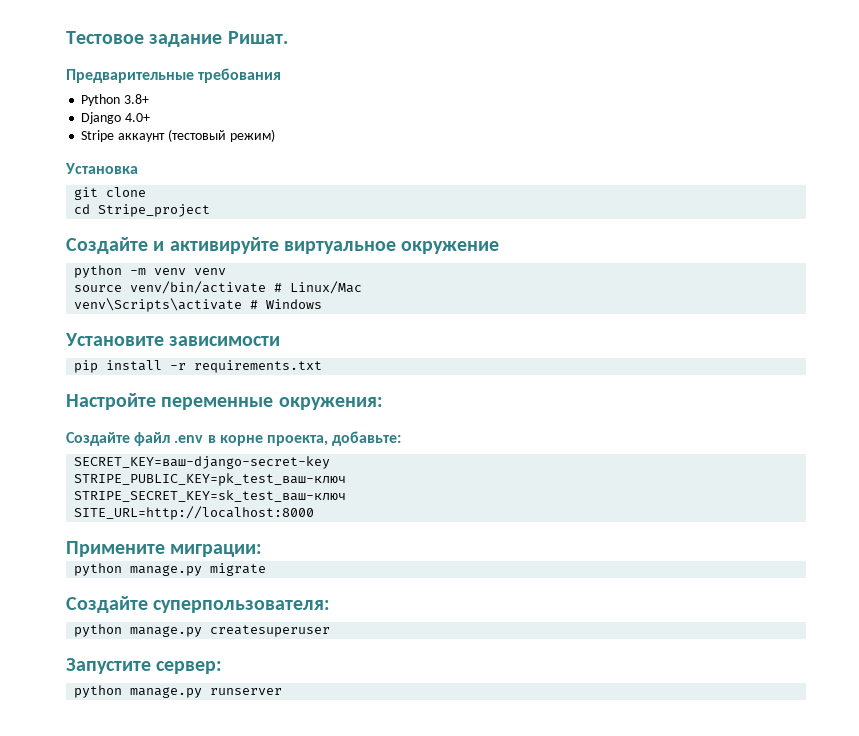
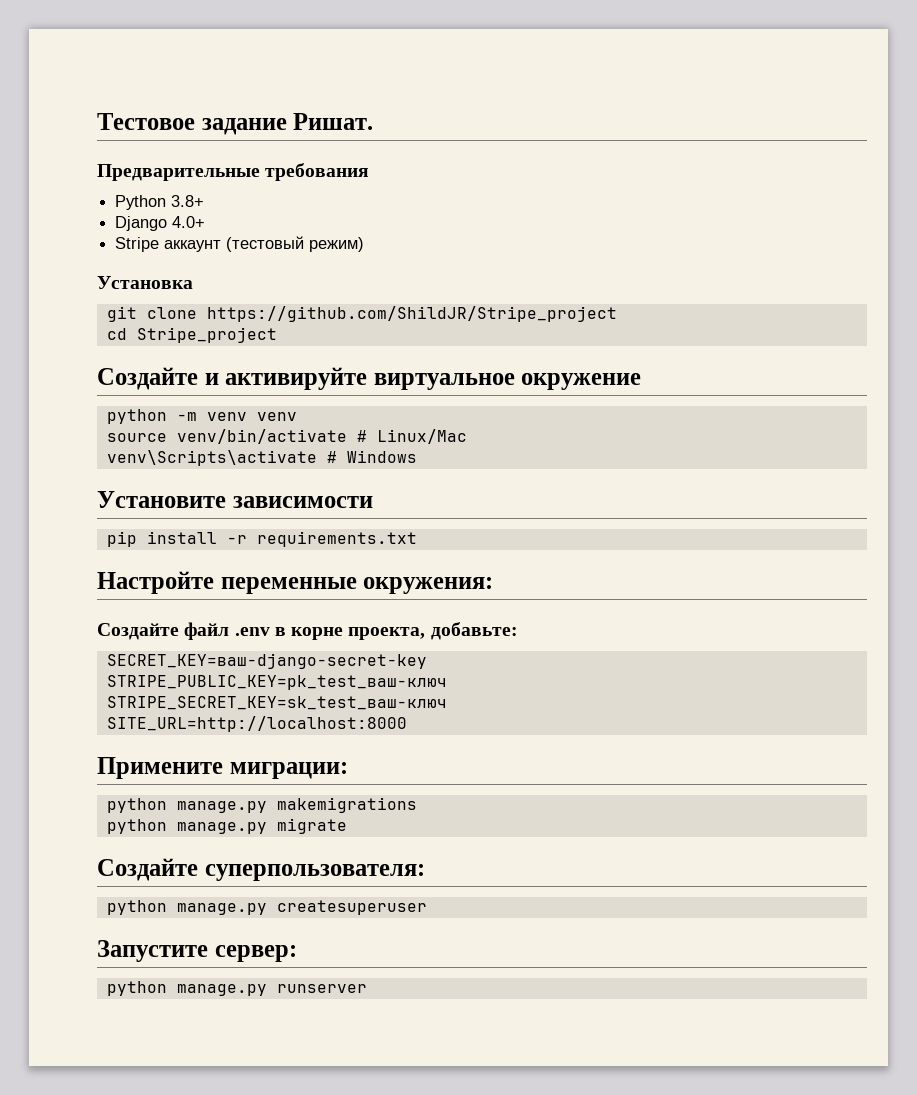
(147, 192) none -> [206,306,617,322] https://github.com/ShildJR/Stripe_project
(263, 550) none -> [106,797,417,813] // python manage.py makemigrations

